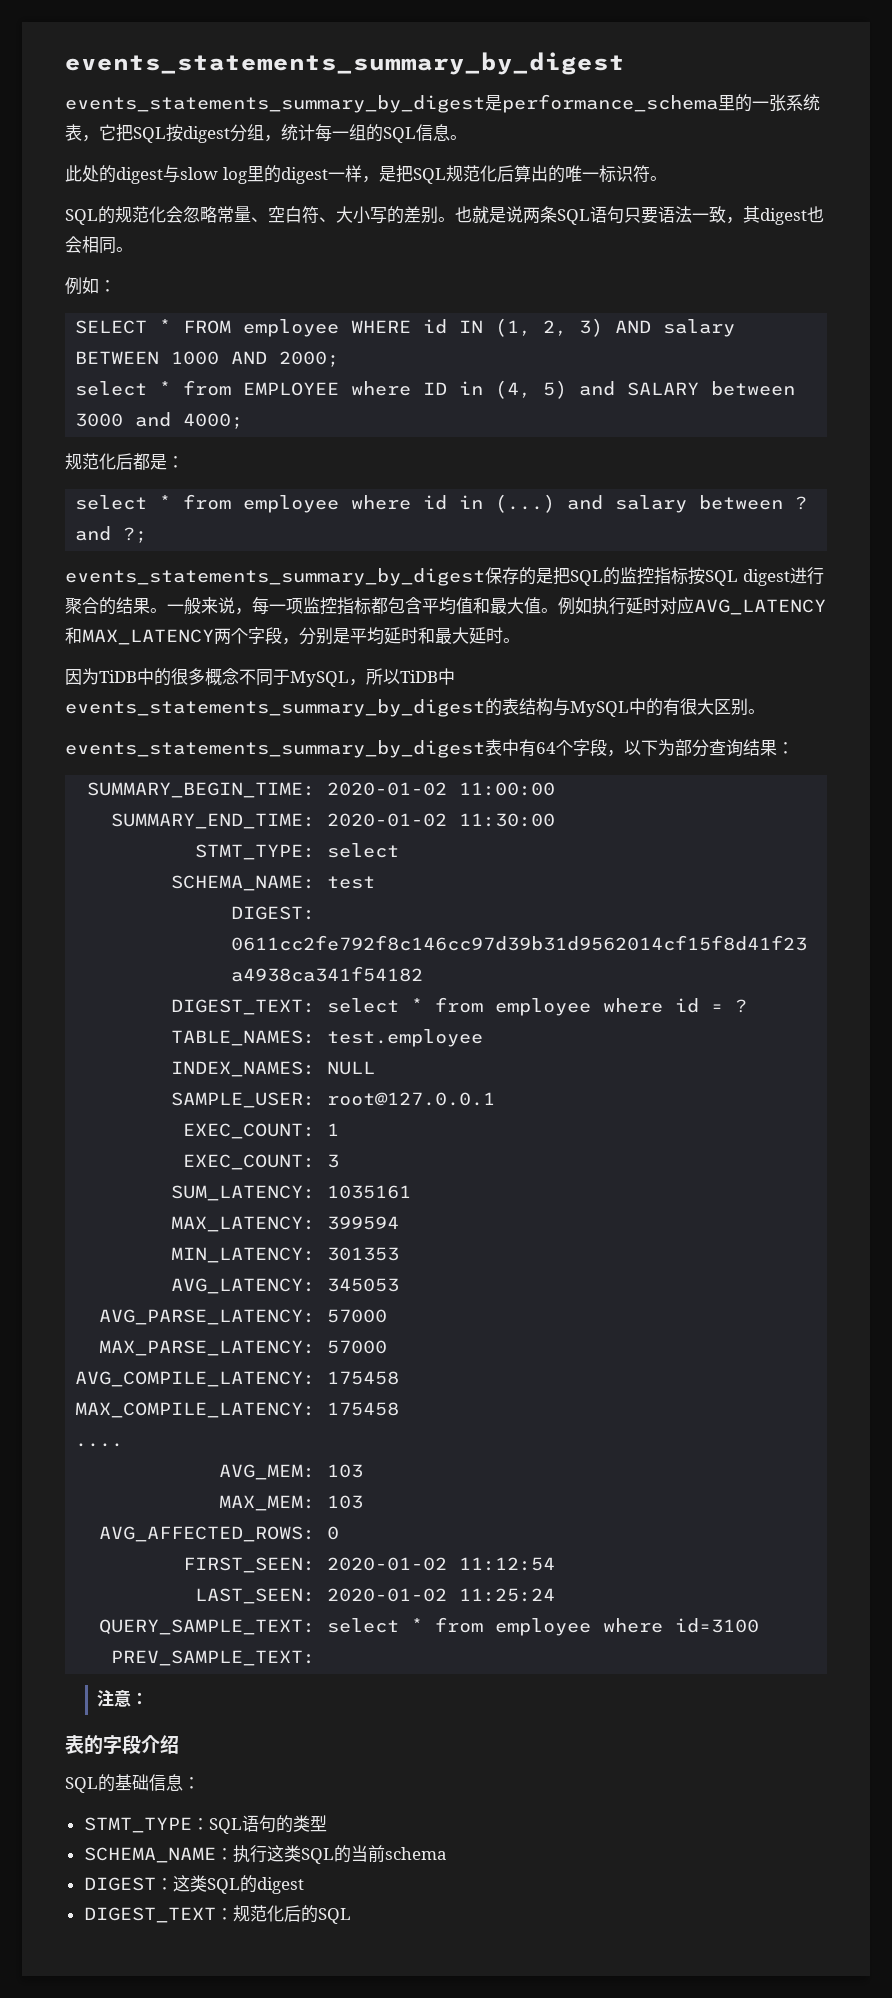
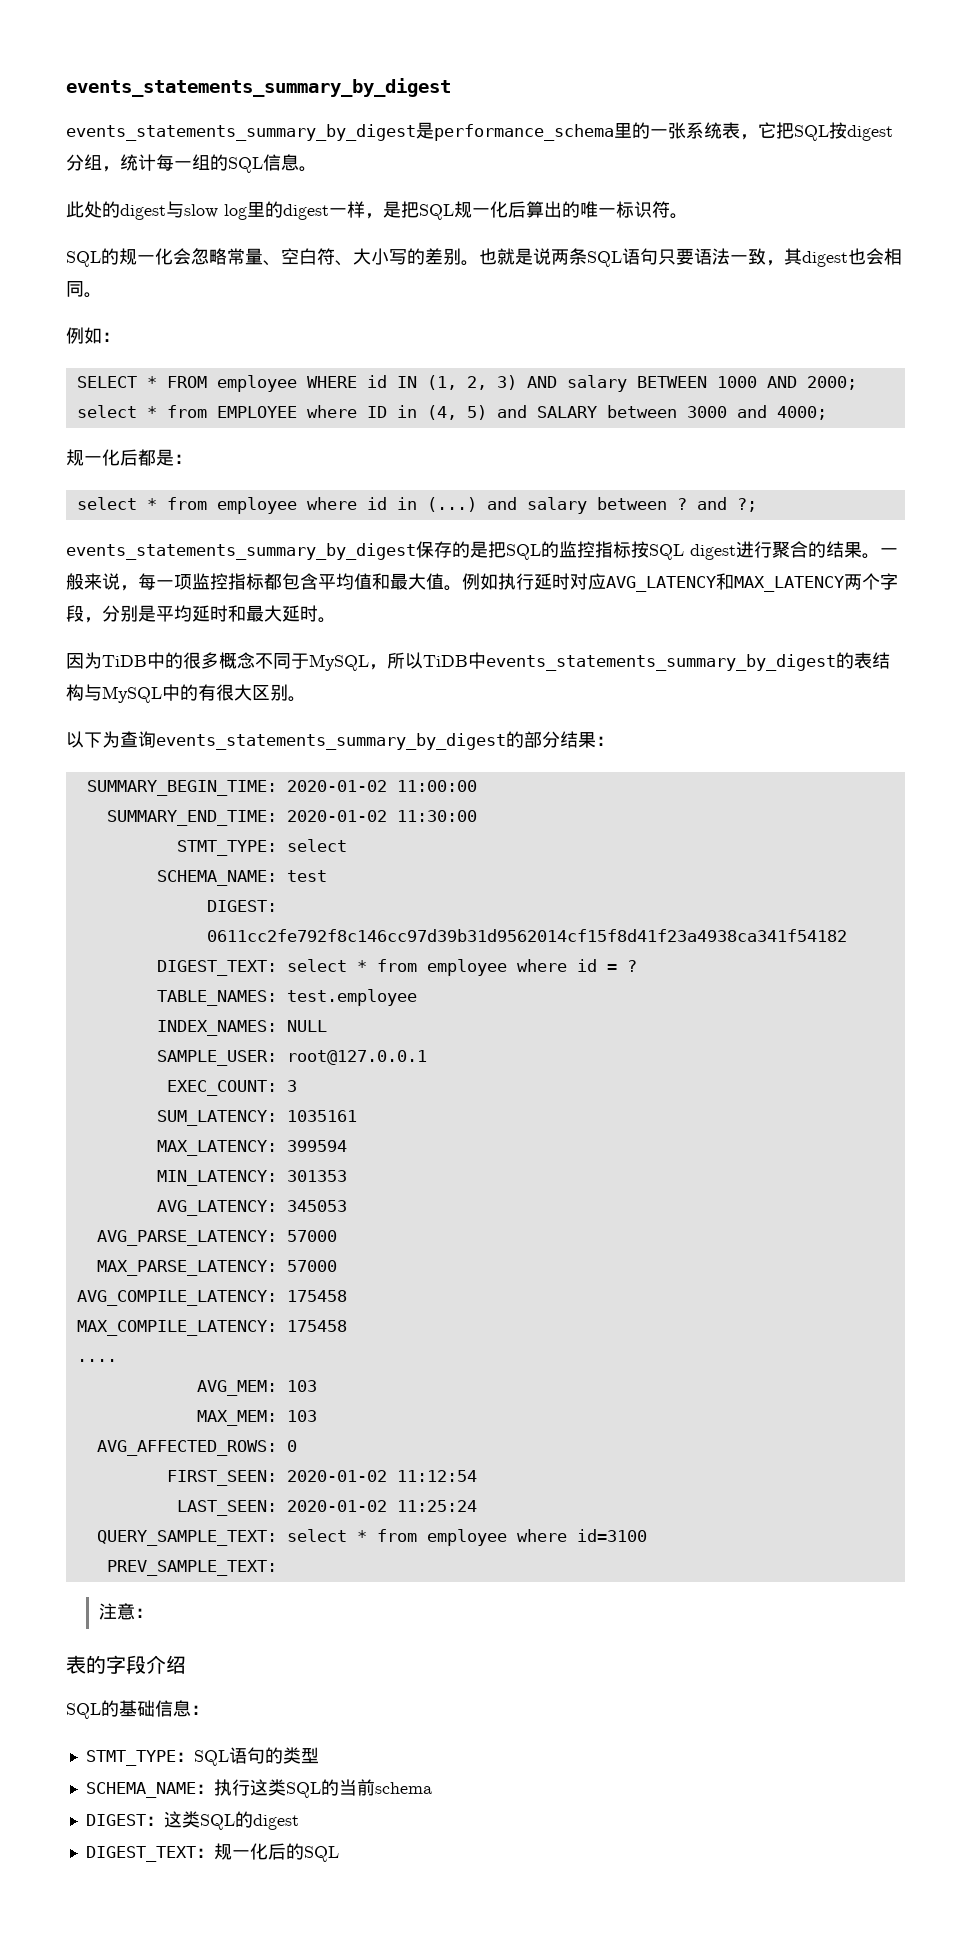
[462,165,480,182] 范 -> [472,208,490,216] 一
[132,206,149,223] 范 -> [137,255,155,263] 一
[82,453,99,470] 范 -> [84,456,102,464] 一
[65,739,743,758] events_statements_summary_by_digest表中有64个字段，以下为部分查询 -> [66,731,560,750] 以下为查询events_statements_summary_by_digest的部分
[183,1123,340,1139] // EXEC_COUNT: 1 -> (427, 1057) none
[249,1905,267,1922] 范 -> [231,1850,250,1858] 一

